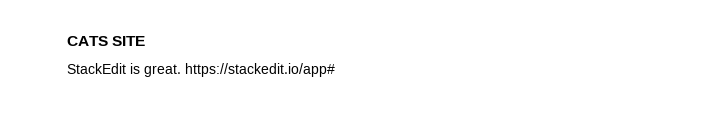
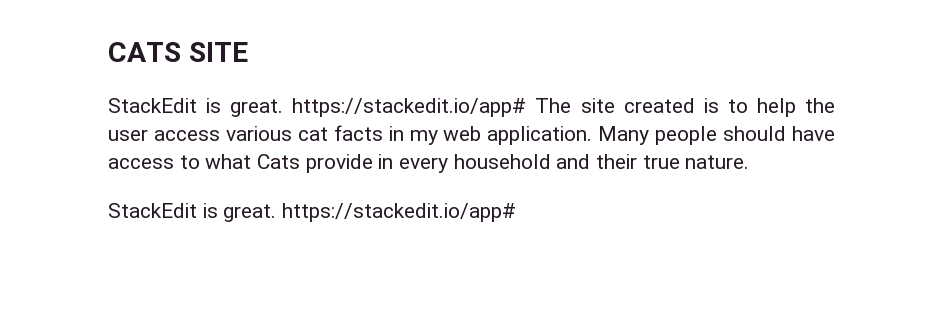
(146, 41) none -> [108,98,836,117] [108,125,835,145] [108,154,750,173] // StackEdit is great. https://stackedit.io/app# The site created is to help the user access various cat facts in my web application. Many people should have access to what Cats provide in every household and their true nature.

